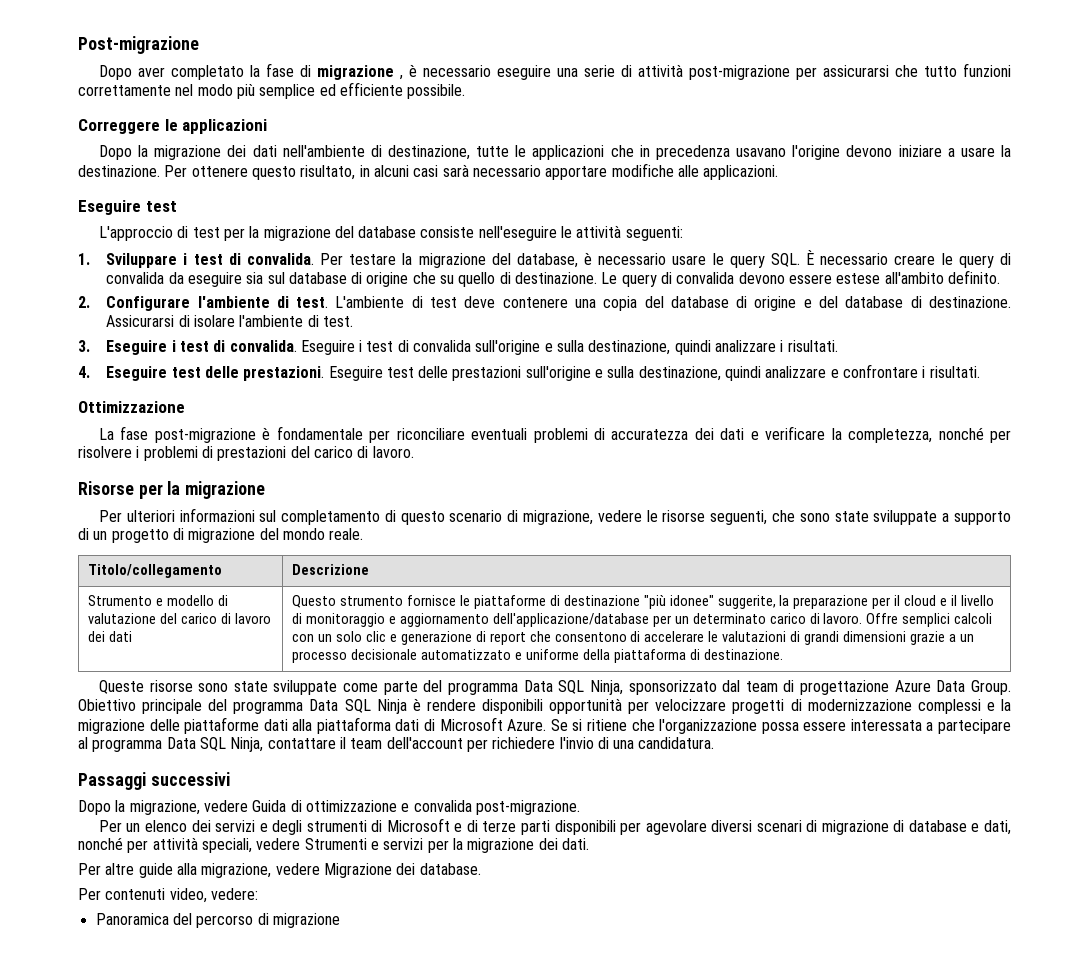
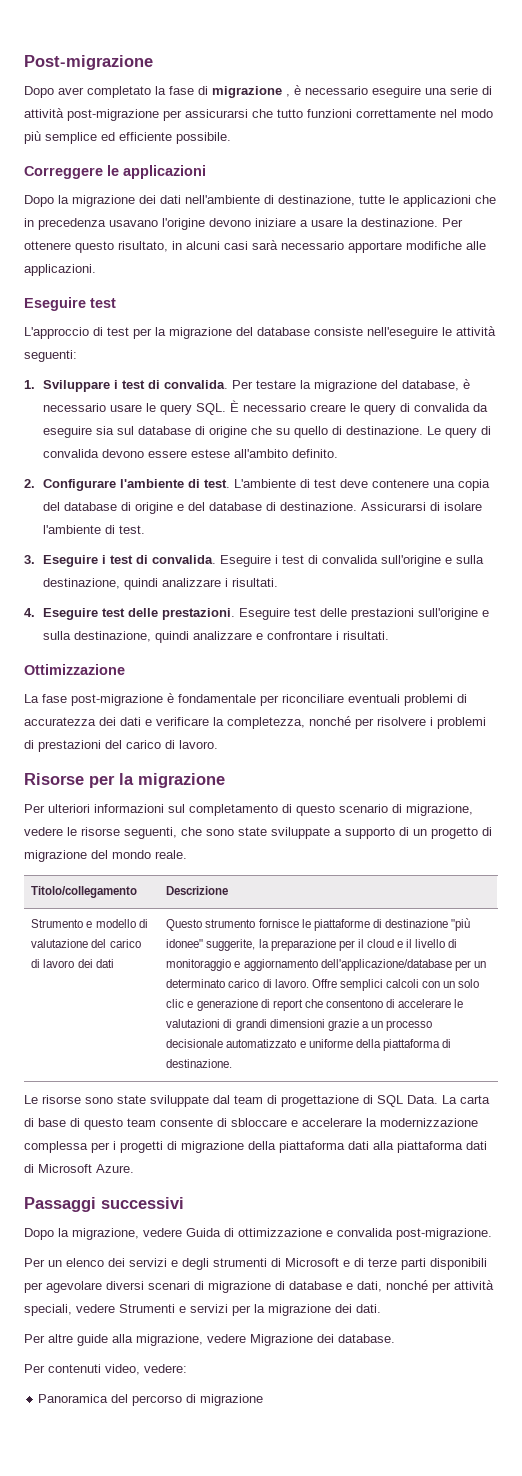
[98,680,144,694] Queste -> [24,1095,38,1104] Le
[343,680,1011,695] [78,698,1011,714] [78,717,260,734] come parte del programma Data SQL Ninja, sponsorizzato dal team di progettazione Azure Data Group. Obiettivo principale del programma Data SQL Ninja è rendere disponibili opportunità per velocizzare progetti di modernizzazione complessi e la migrazione delle piattaforme -> [213,1095,490,1107] [24,1118,478,1130] [24,1141,345,1153] dal team di progettazione di SQL Data. La carta di base di questo team consente di sbloccare e accelerare la modernizzazione complessa per i progetti di migrazione della piattaforma
[550,719,1011,734] [78,737,715,752] Se si ritiene che l'organizzazione possa essere interessata a partecipare al programma Data SQL Ninja, contattare il team dell'account per richiedere l'invio di una candidatura. -> (134, 1168) none

